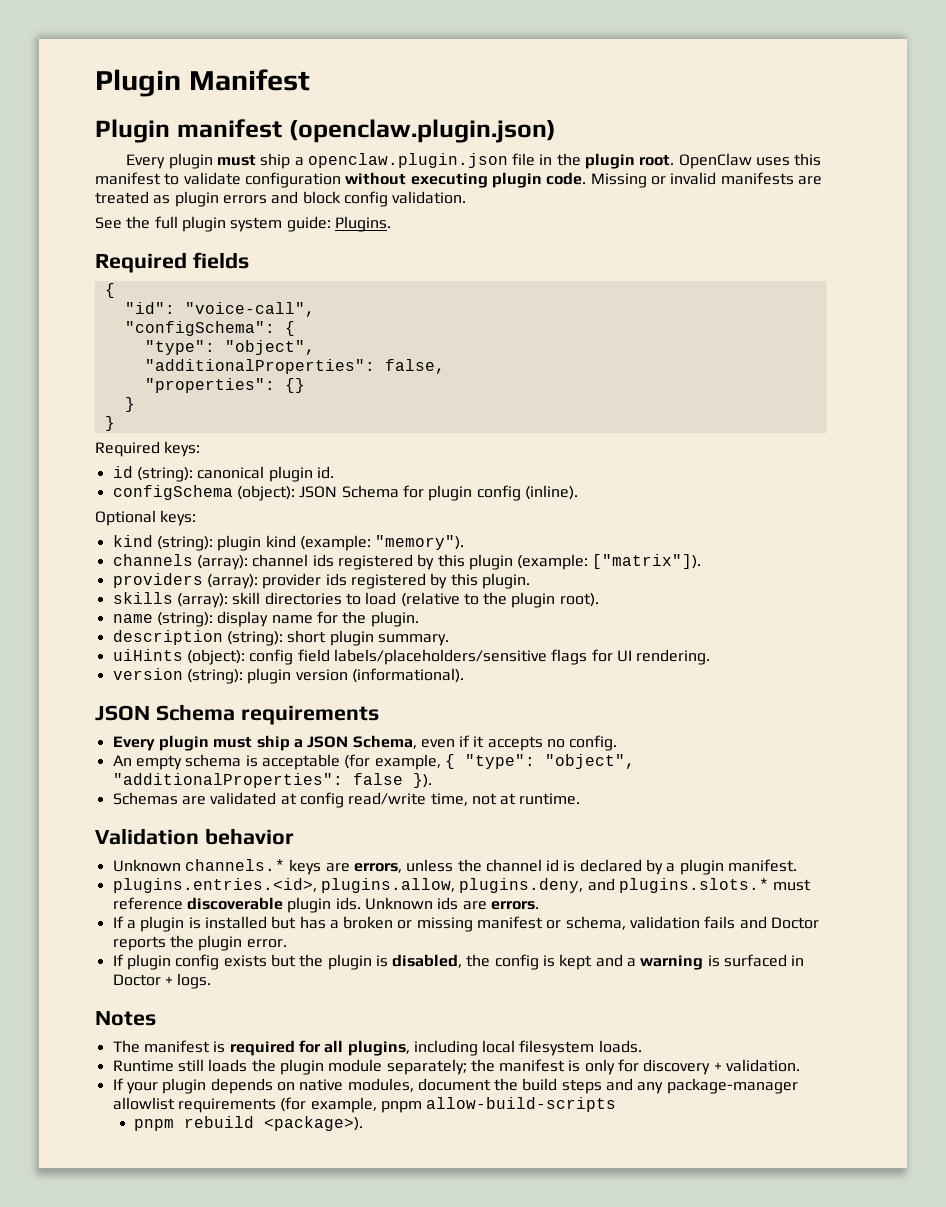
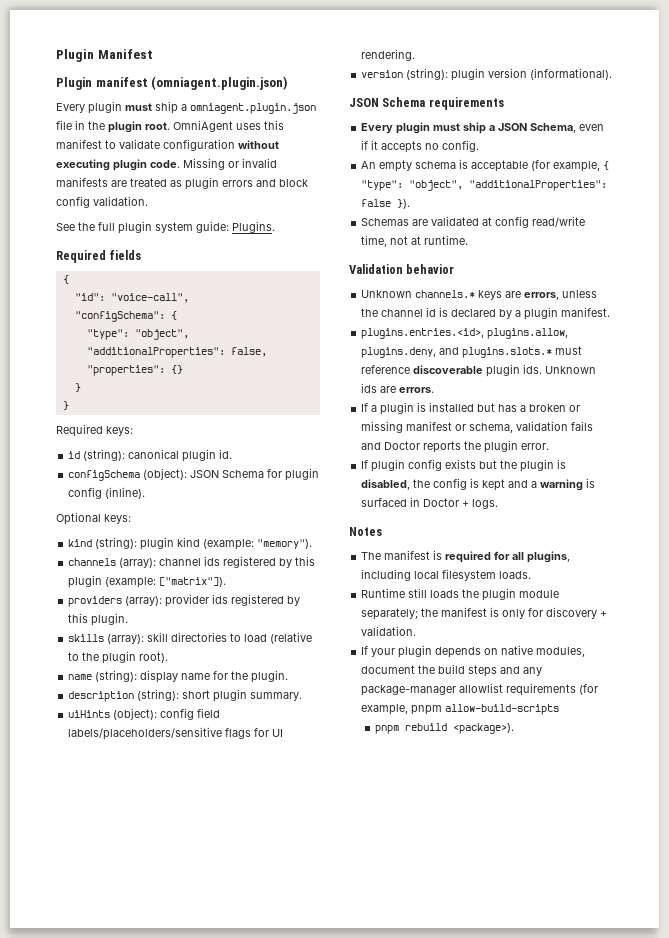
[288,119,556,143] [126,153,508,169] (openclaw.plugin.json) // Every plugin must ship a openclaw.plugin.json -> [151,76,288,90] [56,101,316,114] (omniagent.plugin.json) // Every plugin must ship a omniagent.plugin.json
[678,153,752,169] OpenClaw -> [173,120,233,132] OmniAgent

